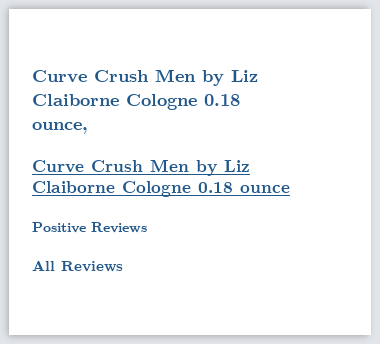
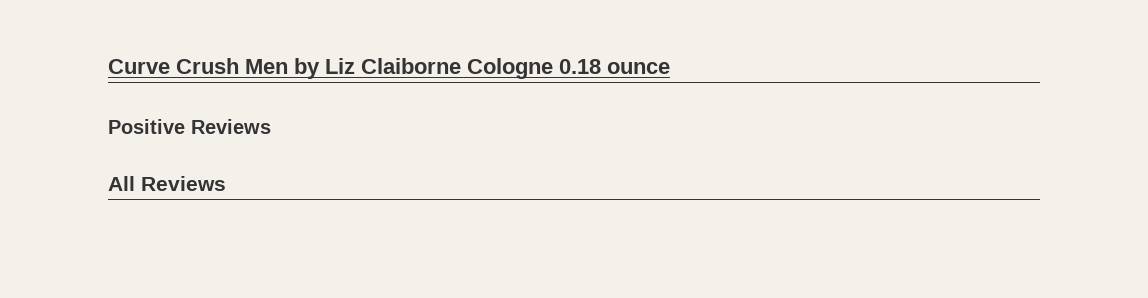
[32,69,258,86] [32,94,240,110] [32,122,88,134] [32,159,250,176] [32,181,233,197] Curve Crush Men by Liz Claiborne Cologne 0.18 ounce, // Curve Crush Men by Liz Claiborne Cologne 0.18 -> [108,58,601,79] Curve Crush Men by Liz Claiborne Cologne 0.18

